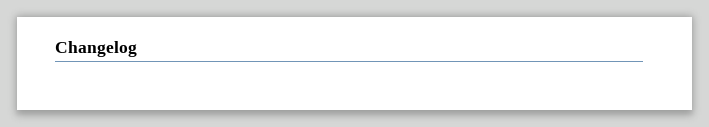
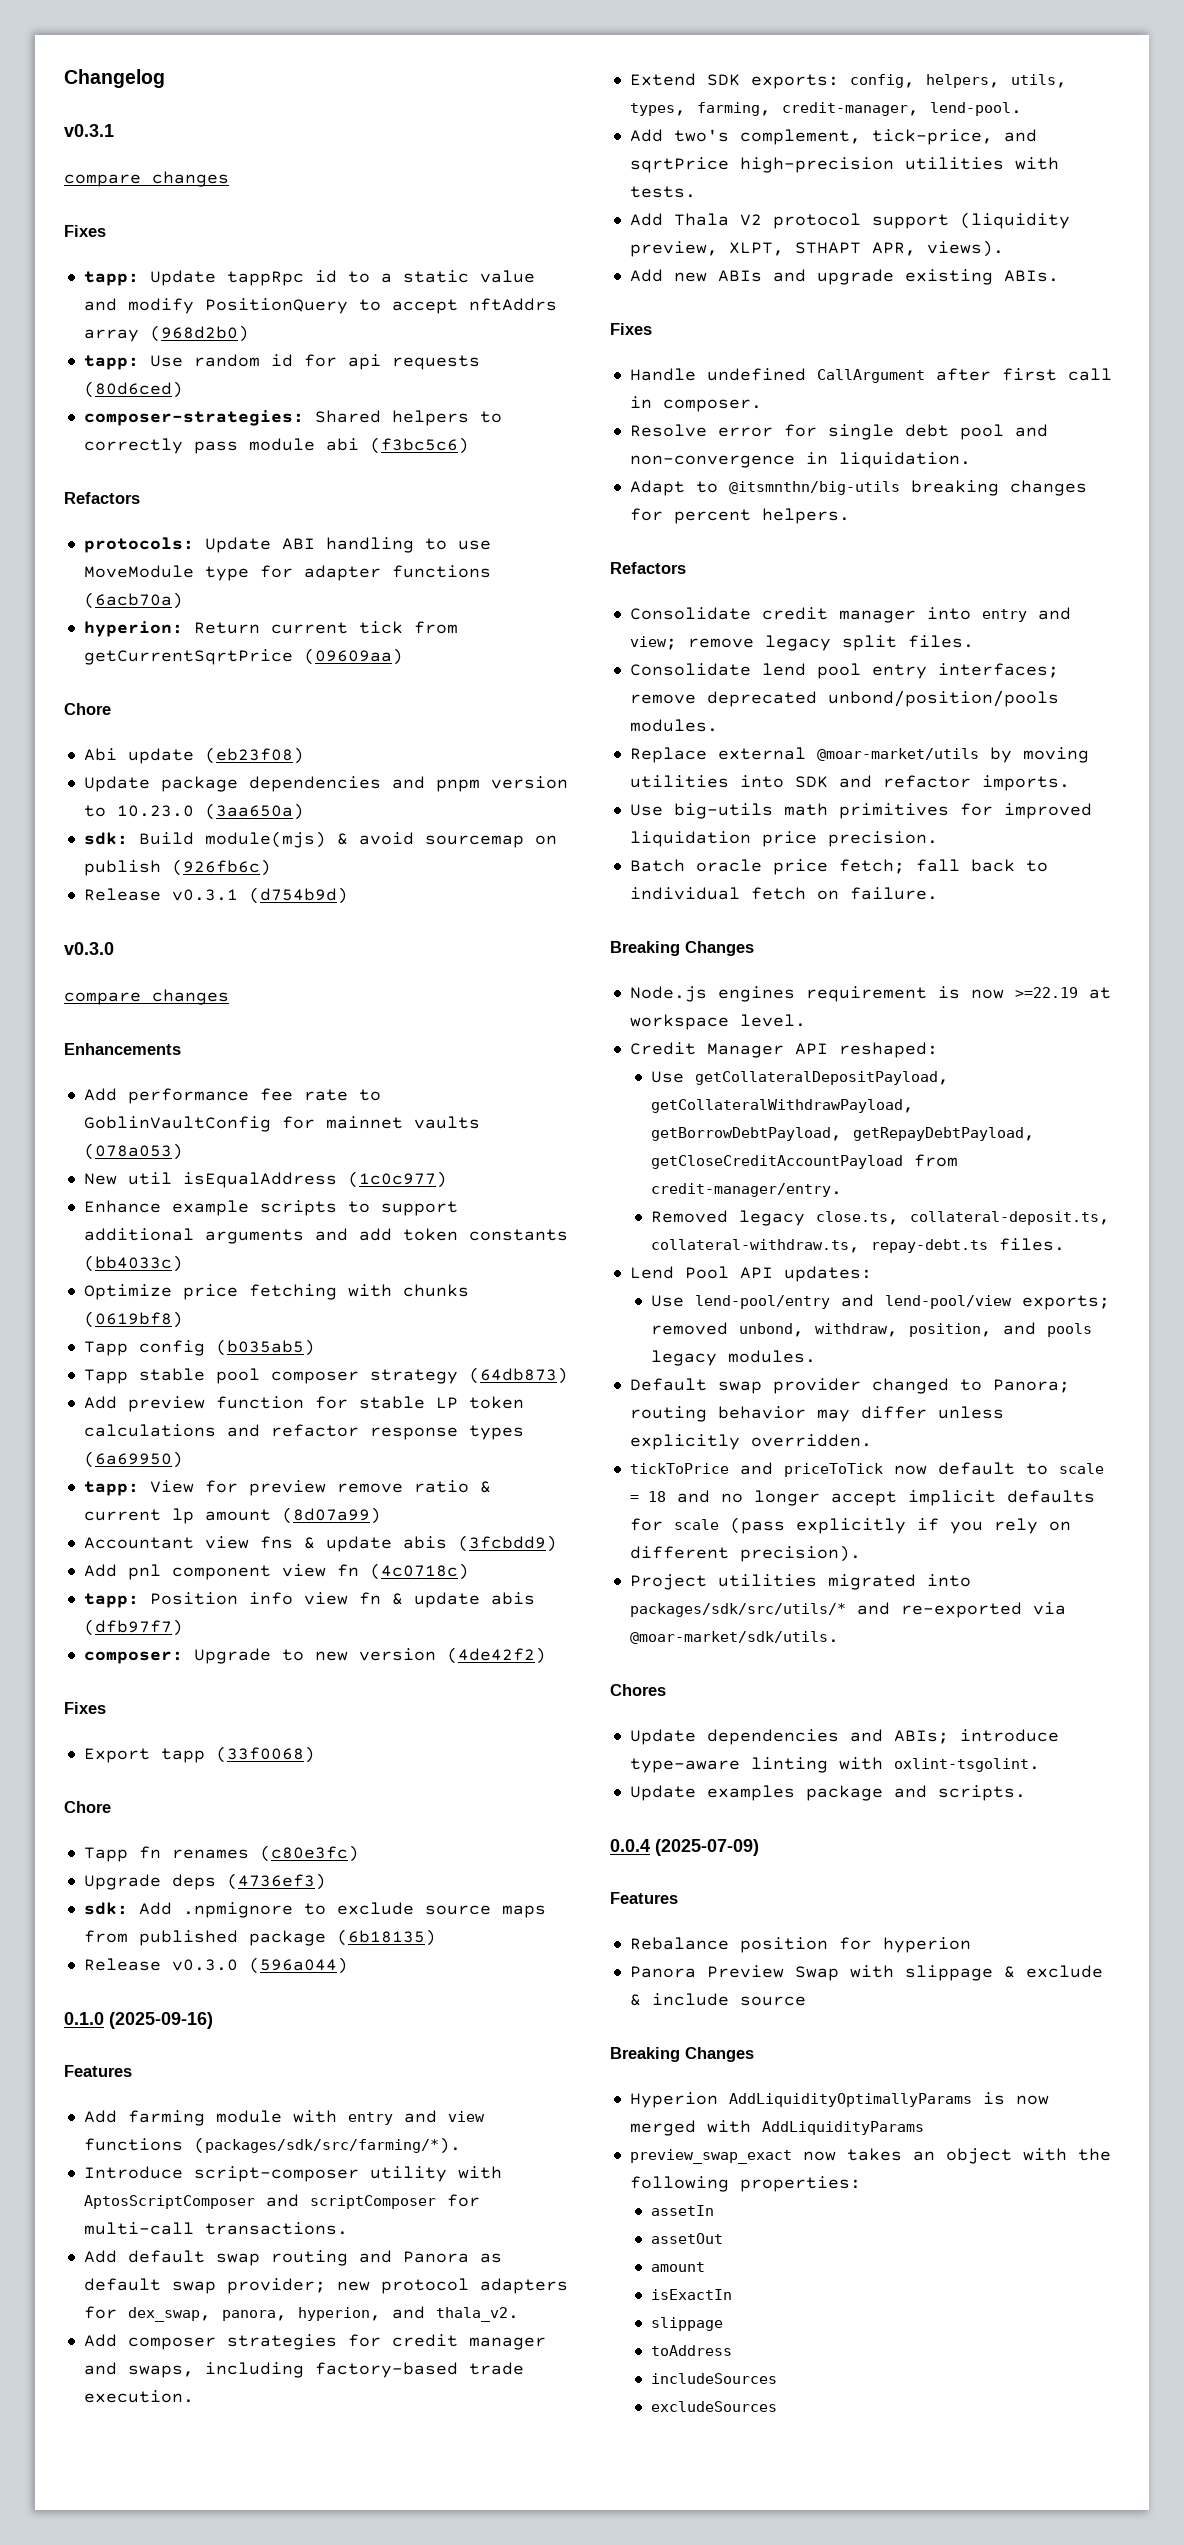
(137, 49) none -> [64,124,114,137] [64,171,229,187] [64,225,106,237] [83,270,535,286] [83,298,557,314] [83,325,249,342] [83,354,480,370] [83,381,183,398] [83,410,502,426] [83,437,469,454] [64,492,140,504] [83,537,491,553] [83,565,491,581] [83,592,183,609] [83,621,458,637] [83,648,403,665] [64,703,111,715] [83,747,304,764] [83,776,568,792] [83,803,304,820] [83,831,557,848] [83,859,271,876] [83,887,348,904] [64,942,114,955] [64,989,229,1005] [64,1043,181,1055] [83,1088,381,1104] [83,1116,480,1132] [83,1143,183,1160] [83,1171,447,1188] [83,1200,458,1216] [83,1228,568,1244] [83,1255,183,1272] [83,1284,469,1300] [83,1311,183,1328] [83,1339,315,1356] [83,1367,568,1384] [83,1396,524,1412] [83,1424,524,1440] [83,1451,183,1468] [83,1480,491,1496] [83,1507,381,1524] [83,1535,557,1552] [83,1563,469,1580] [83,1592,535,1608] [83,1619,183,1636] [83,1647,546,1664] [64,1702,106,1714] [83,1746,315,1763] [64,1801,111,1813] [83,1845,359,1862] [83,1873,326,1890] [83,1902,546,1918] [83,1929,436,1946] [83,1957,348,1974] [64,2012,213,2029] [64,2065,132,2077] [83,2110,485,2126] [83,2137,461,2154] [83,2166,502,2182] [83,2194,480,2209] [83,2222,348,2235] [83,2250,502,2266] [83,2278,568,2294] [83,2306,519,2322] [83,2334,546,2350] [83,2362,524,2378] [83,2390,194,2403] [629,73,1067,89] [629,102,1022,116] [629,129,1037,145] [629,157,1059,173] [629,186,696,198] [629,212,1070,229] [629,240,1004,257] [629,269,1059,285] [610,323,652,335] [629,368,1112,383] [629,396,762,412] [629,424,1048,440] [629,452,971,468] [629,480,1087,496] [629,508,850,524] [610,562,686,574] [629,607,1071,623] [629,635,974,651] [629,663,1059,679] [629,690,1059,707] [629,719,718,732] [629,747,1089,763] [629,775,1070,791] [629,803,1092,819] [629,831,938,847] [629,859,1048,875] [629,887,938,900] [610,941,754,956] [629,986,1111,1002] [629,1014,806,1030] [629,1042,938,1058] [650,1071,949,1085] [650,1099,914,1113] [650,1127,1035,1141] [650,1154,958,1169] [650,1183,842,1197] [650,1210,1110,1226] [650,1238,1065,1253] [629,1266,872,1282] [650,1294,1110,1310] [650,1322,1092,1337] [650,1350,816,1366] [629,1378,1070,1394] [629,1406,1004,1422] [629,1434,872,1450] [629,1462,1104,1477] [629,1490,1095,1506] [629,1517,1071,1534] [629,1545,861,1562] [629,1574,971,1590] [629,1602,1066,1618] [629,1631,839,1644] [610,1684,666,1696] [629,1729,1059,1745] [629,1757,1040,1773] [629,1785,1026,1801] [610,1839,759,1856] [610,1892,678,1904] [629,1937,971,1953] [629,1965,1103,1981] [629,1993,806,2006] [610,2047,754,2062] [629,2092,1049,2108] [629,2120,924,2136] [629,2148,1111,2164] [629,2176,861,2192] [650,2205,714,2216] [650,2233,723,2244] [650,2262,705,2272] [650,2289,732,2300] [650,2317,723,2331] [650,2345,732,2356] [650,2373,777,2384] [650,2401,777,2412] // v0.3.1 // compare changes // Fixes // tapp: Update tappRpc id to a static value and modify PositionQuery to accept nftAddrs array (968d2b0) // tapp: Use random id for api requests (80d6ced) // composer-strategies: Shared helpers to correctly pass module abi (f3bc5c6) // Refactors // protocols: Update ABI handling to use MoveModule type for adapter functions (6acb70a) // hyperion: Return current tick from getCurrentSqrtPrice (09609aa) // Chore // Abi update (eb23f08) // Update package dependencies and pnpm version to 10.23.0 (3aa650a) // sdk: Build module(mjs) & avoid sourcemap on publish (926fb6c) // Release v0.3.1 (d754b9d) // v0.3.0 // compare changes // Enhancements // Add performance fee rate to GoblinVaultConfig for mainnet vaults (078a053) // New util isEqualAddress (1c0c977) // Enhance example scripts to support additional arguments and add token constants (bb4033c) // Optimize price fetching with chunks (0619bf8) // Tapp config (b035ab5) // Tapp stable pool composer strategy (64db873) // Add preview function for stable LP token calculations and refactor response types (6a69950) // tapp: View for preview remove ratio & current lp amount (8d07a99) // Accountant view fns & update abis (3fcbdd9) // Add pnl component view fn (4c0718c) // tapp: Position info view fn & update abis (dfb97f7) // composer: Upgrade to new version (4de42f2) // Fixes // Export tapp (33f0068) // Chore // Tapp fn renames (c80e3fc) // Upgrade deps (4736ef3) // sdk: Add .npmignore to exclude source maps from published package (6b18135) // Release v0.3.0 (596a044) // 0.1.0 (2025-09-16) // Features // Add farming module with entry and view functions (packages/sdk/src/farming/*). // Introduce script-composer utility with AptosScriptComposer and scriptComposer for multi-call transactions. // Add default swap routing and Panora as default swap provider; new protocol adapters for dex_swap, panora, hyperion, and thala_v2. // Add composer strategies for credit manager and swaps, including factory-based trade execution. // Extend SDK exports: config, helpers, utils, types, farming, credit-manager, lend-pool. // Add two's complement, tick-price, and sqrtPrice high-precision utilities with tests. // Add Thala V2 protocol support (liquidity preview, XLPT, STHAPT APR, views). // Add new ABIs and upgrade existing ABIs. // Fixes // Handle undefined CallArgument after first call in composer. // Resolve error for single debt pool and non-convergence in liquidation. // Adapt to @itsmnthn/big-utils breaking changes for percent helpers. // Refactors // Consolidate credit manager into entry and view; remove legacy split files. // Consolidate lend pool entry interfaces; remove deprecated unbond/position/pools modules. // Replace external @moar-market/utils by moving utilities into SDK and refactor imports. // Use big-utils math primitives for improved liquidation price precision. // Batch oracle price fetch; fall back to individual fetch on failure. // Breaking Changes // Node.js engines requirement is now >=22.19 at workspace level. // Credit Manager API reshaped: // Use getCollateralDepositPayload, getCollateralWithdrawPayload, getBorrowDebtPayload, getRepayDebtPayload, getCloseCreditAccountPayload from credit-manager/entry. // Removed legacy close.ts, collateral-deposit.ts, collateral-withdraw.ts, repay-debt.ts files. // Lend Pool API updates: // Use lend-pool/entry and lend-pool/view exports; removed unbond, withdraw, position, and pools legacy modules. // Default swap provider changed to Panora; routing behavior may differ unless explicitly overridden. // tickToPrice and priceToTick now default to scale = 18 and no longer accept implicit defaults for scale (pass explicitly if you rely on different precision). // Project utilities migrated into packages/sdk/src/utils/* and re-exported via @moar-market/sdk/utils. // Chores // Update dependencies and ABIs; introduce type-aware linting with oxlint-tsgolint. // Update examples package and scripts. // 0.0.4 (2025-07-09) // Features // Rebalance position for hyperion // Panora Preview Swap with slippage & exclude & include source // Breaking Changes // Hyperion AddLiquidityOptimallyParams is now merged with AddLiquidityParams // preview_swap_exact now takes an object with the following properties: // assetIn // assetOut // amount // isExactIn // slippage // toAddress // includeSources // excludeSources

